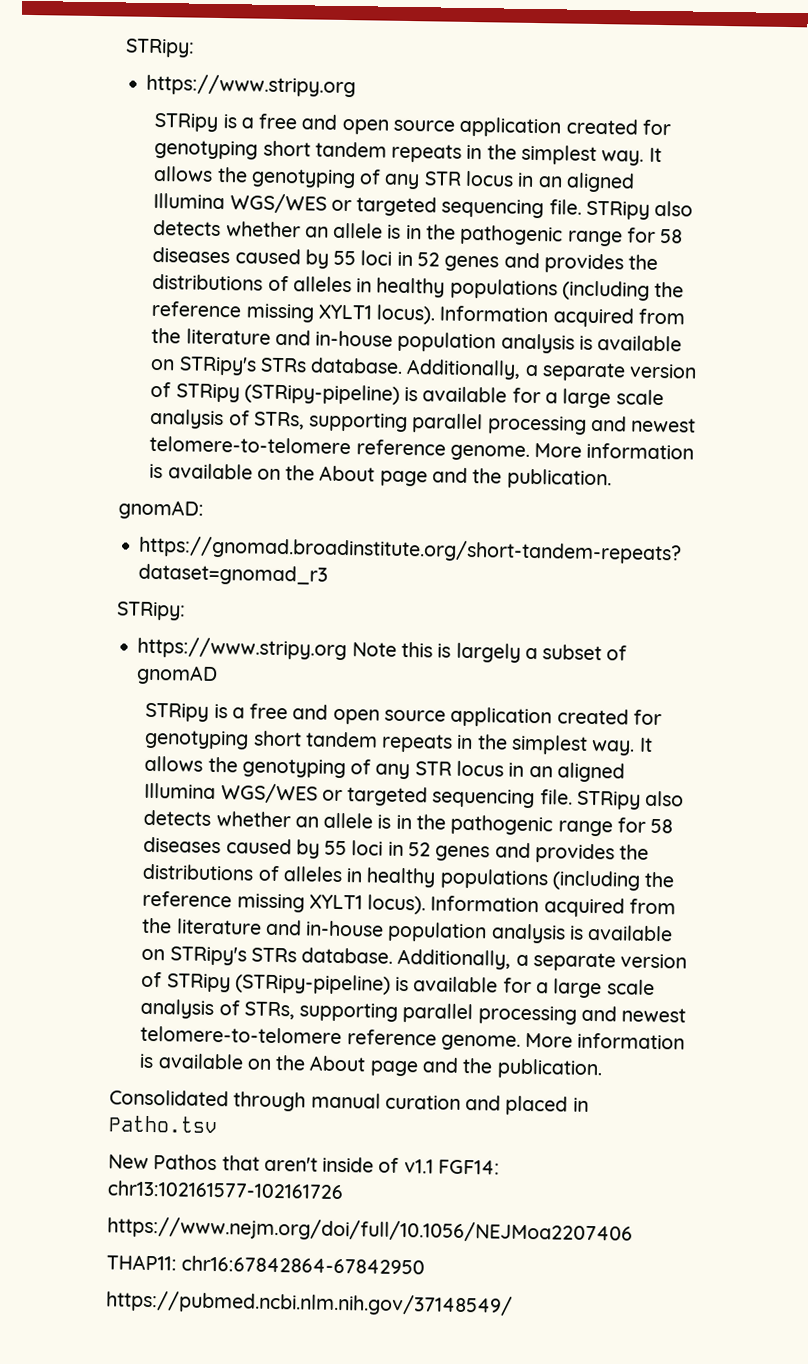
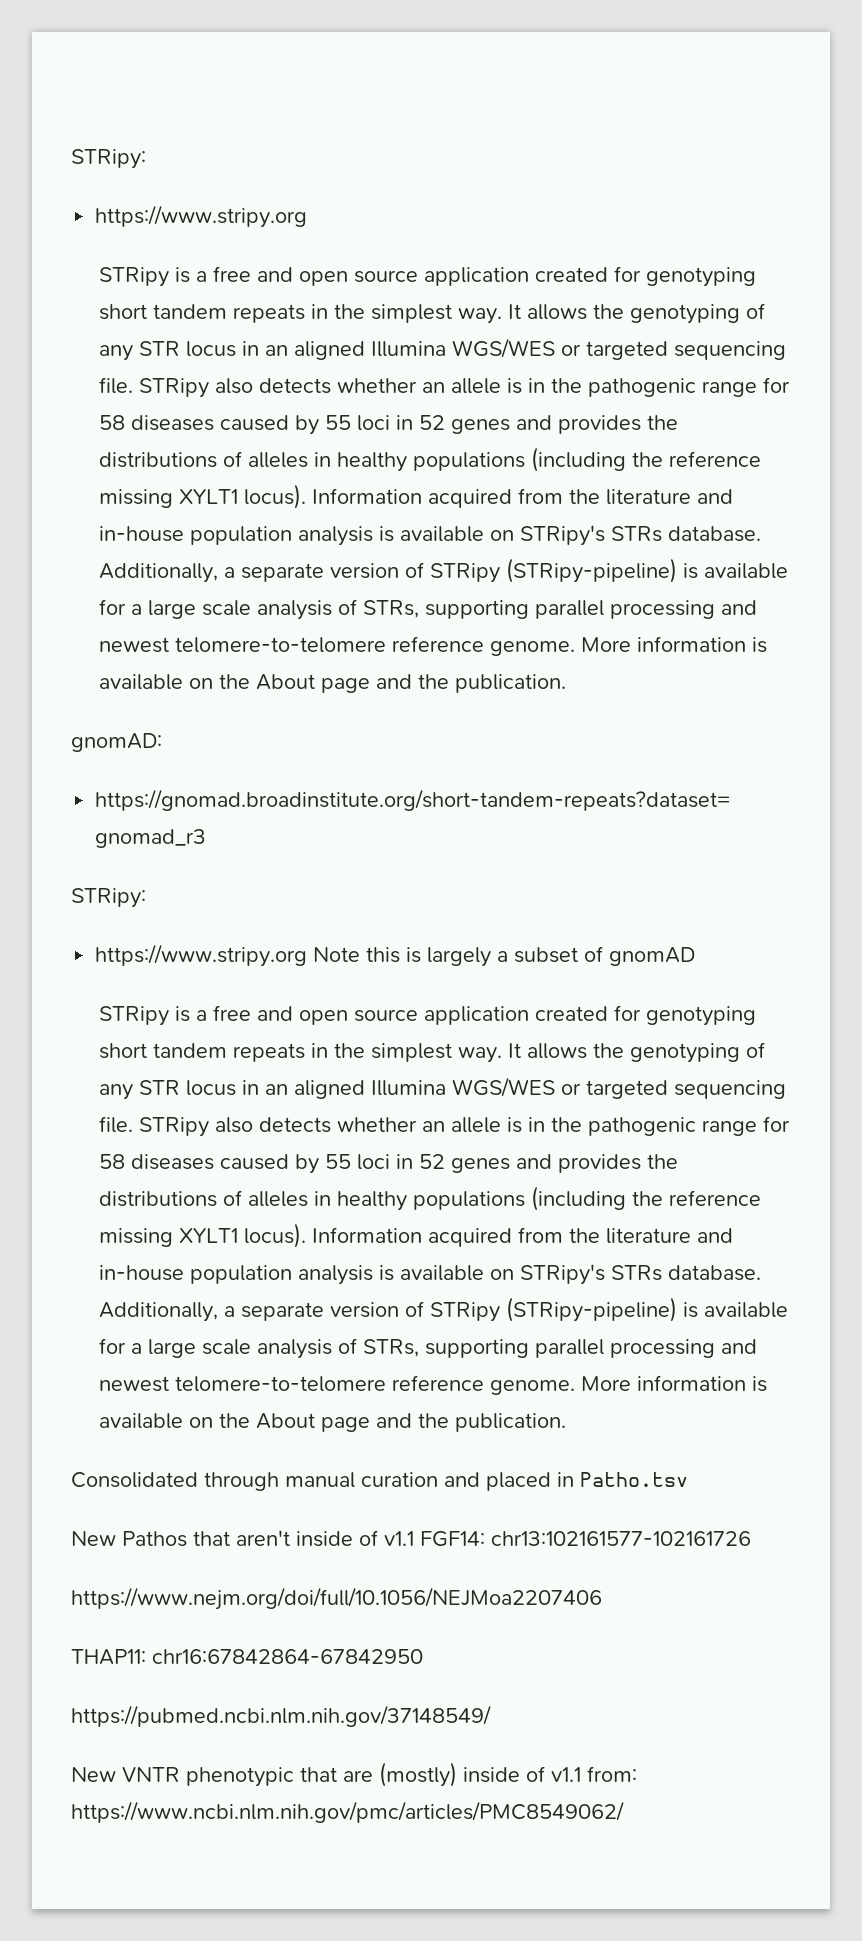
(513, 1303) none -> [71,1762,637,1787] [71,1801,624,1823] // New VNTR phenotypic that are (mostly) inside of v1.1 from: https://www.ncbi.nlm.nih.gov/pmc/articles/PMC8549062/

